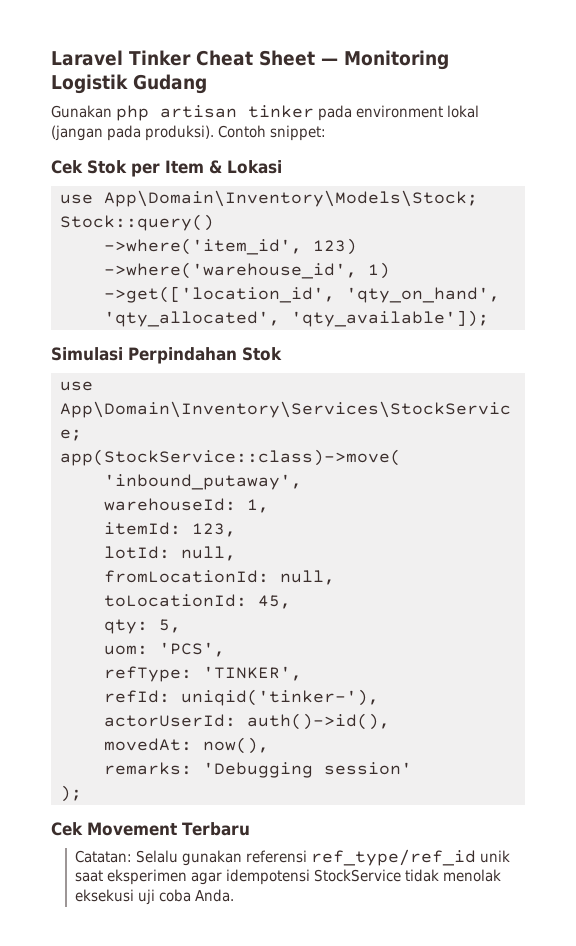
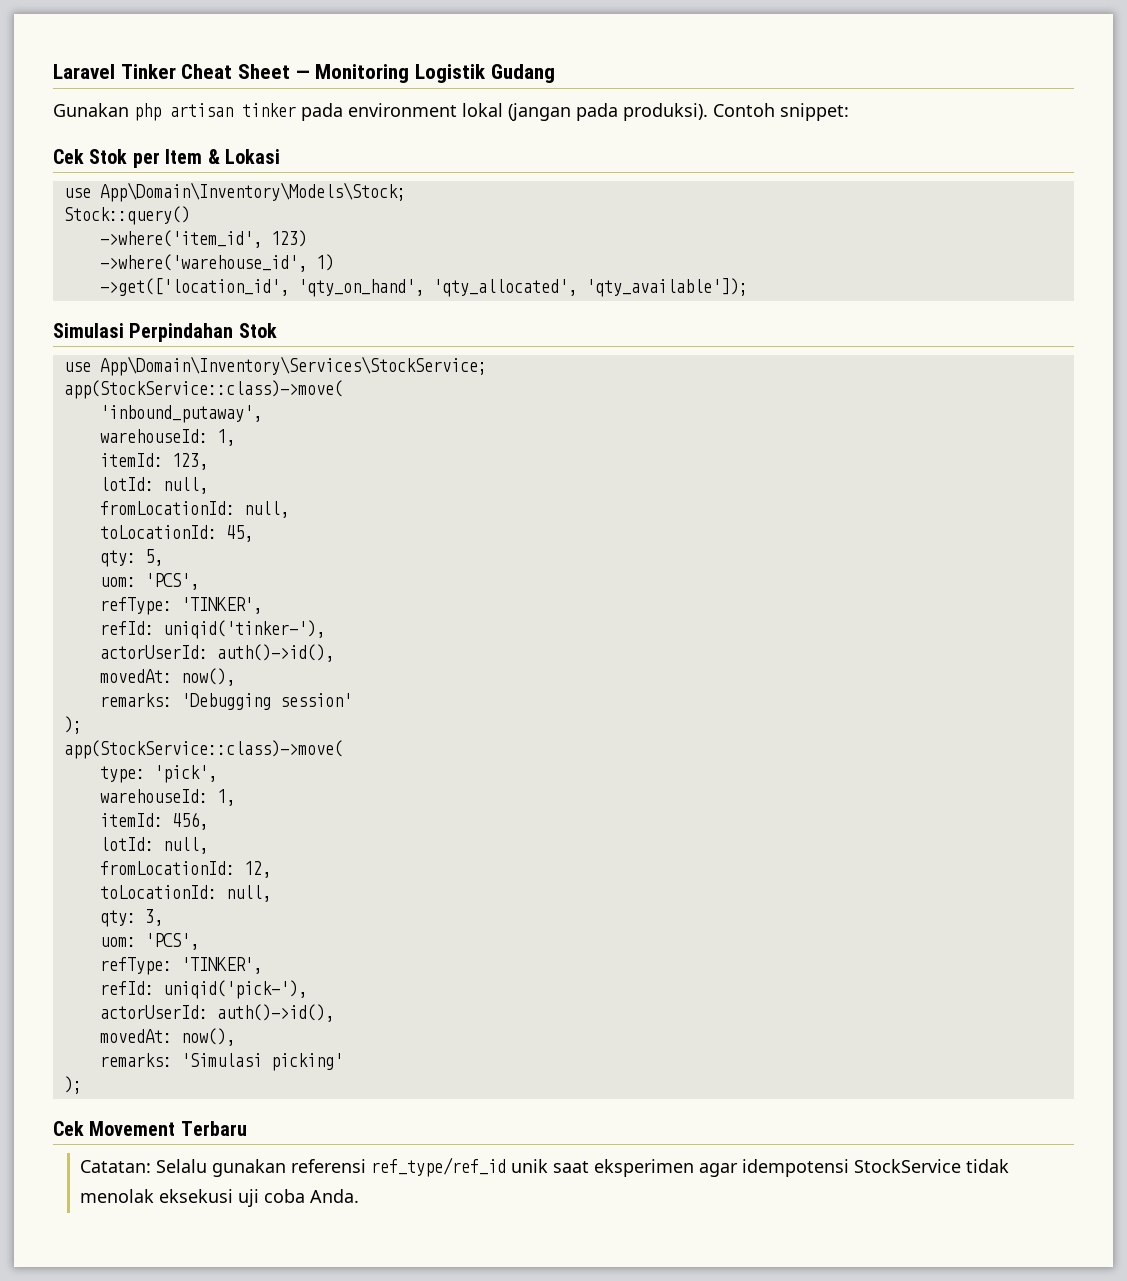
(82, 793) none -> [63,740,343,759] [99,765,217,783] [99,789,235,806] [99,812,208,830] [99,837,208,854] [99,861,271,878] [99,885,271,902] [99,909,163,927] [99,933,199,950] [99,957,262,975] [99,980,307,999] [99,1004,334,1022] [99,1028,235,1046] [99,1053,343,1071] [63,1076,82,1094] // app(StockService::class)->move( // type: 'pick', // warehouseId: 1, // itemId: 456, // lotId: null, // fromLocationId: 12, // toLocationId: null, // qty: 3, // uom: 'PCS', // refType: 'TINKER', // refId: uniqid('pick-'), // actorUserId: auth()->id(), // movedAt: now(), // remarks: 'Simulasi picking' // );

